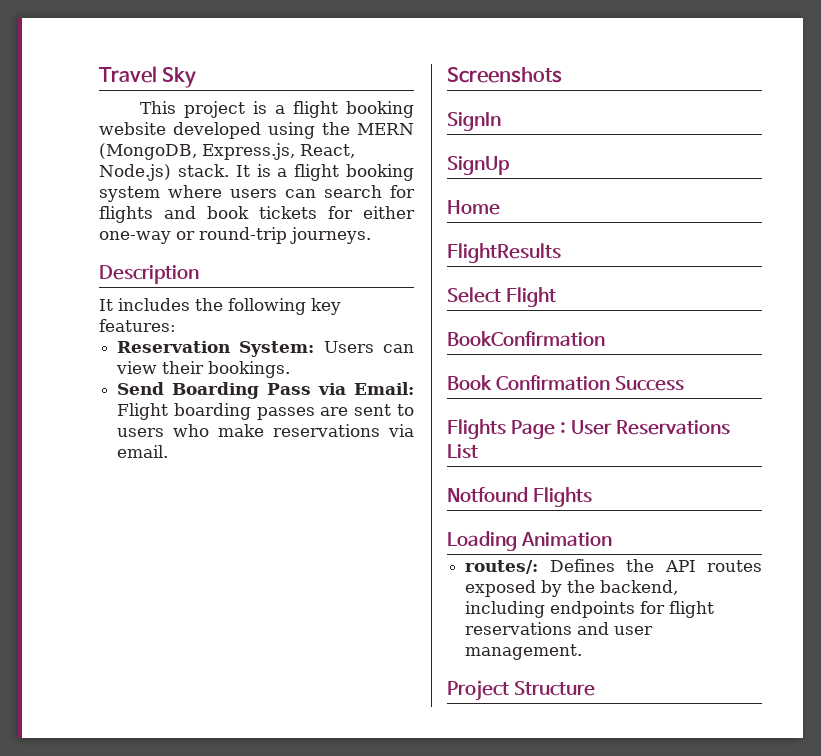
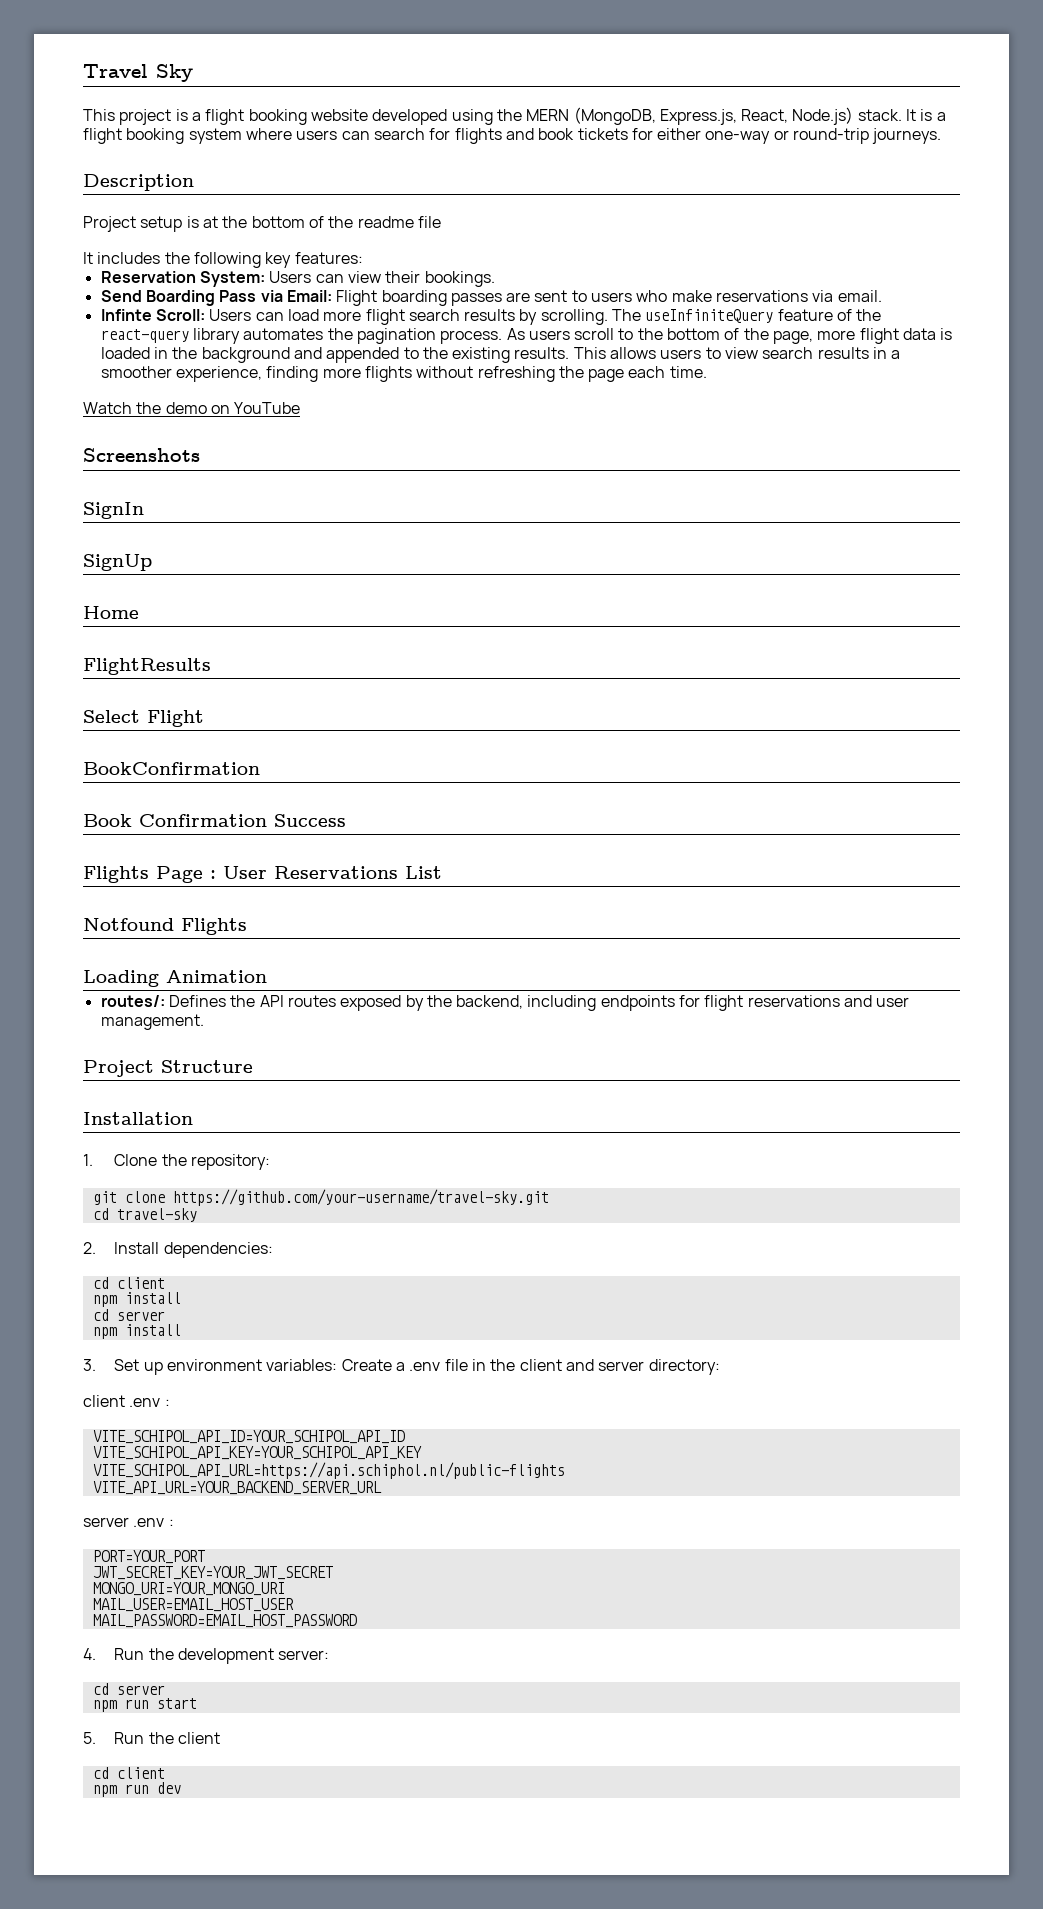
(199, 274) none -> [83,216,441,232] // Project setup is at the bottom of the readme file
(169, 451) none -> [100,309,882,325] [100,328,953,344] [100,347,901,363] [100,366,707,382] [83,402,301,414] // Infinte Scroll: Users can load more flight search results by scrolling. The useInfiniteQuery feature of the react-query library automates the pagination process. As users scroll to the bottom of the page, more flight data is loaded in the background and appended to the existing results. This allows users to view search results in a smoother experience, finding more flights without refreshing the page each time. // Watch the demo on YouTube
(595, 688) none -> [83,1112,193,1125] [83,1154,271,1170] [92,1189,549,1206] [92,1208,197,1222] [83,1242,273,1258] [92,1277,165,1289] [92,1292,181,1307] [92,1309,165,1321] [92,1324,181,1339] [83,1359,720,1375] [83,1395,170,1407] [92,1430,405,1444] [92,1446,422,1460] [92,1462,565,1479] [92,1481,382,1495] [83,1517,174,1527] [92,1550,205,1564] [92,1566,333,1580] [92,1582,285,1596] [92,1598,294,1612] [92,1614,357,1628] [83,1648,330,1664] [92,1683,165,1695] [92,1698,197,1712] [83,1732,221,1744] [92,1767,165,1779] [92,1782,181,1797] // Installation // 1. Clone the repository: // git clone https://github.com/your-username/travel-sky.git // cd travel-sky // 2. Install dependencies: // cd client // npm install // cd server // npm install // 3. Set up environment variables: Create a .env file in the client and server directory: // client .env : // VITE_SCHIPOL_API_ID=YOUR_SCHIPOL_API_ID // VITE_SCHIPOL_API_KEY=YOUR_SCHIPOL_API_KEY // VITE_SCHIPOL_API_URL=https://api.schiphol.nl/public-flights // VITE_API_URL=YOUR_BACKEND_SERVER_URL // server .env : // PORT=YOUR_PORT // JWT_SECRET_KEY=YOUR_JWT_SECRET // MONGO_URI=YOUR_MONGO_URI // MAIL_USER=EMAIL_HOST_USER // MAIL_PASSWORD=EMAIL_HOST_PASSWORD // 4. Run the development server: // cd server // npm run start // 5. Run the client // cd client // npm run dev

